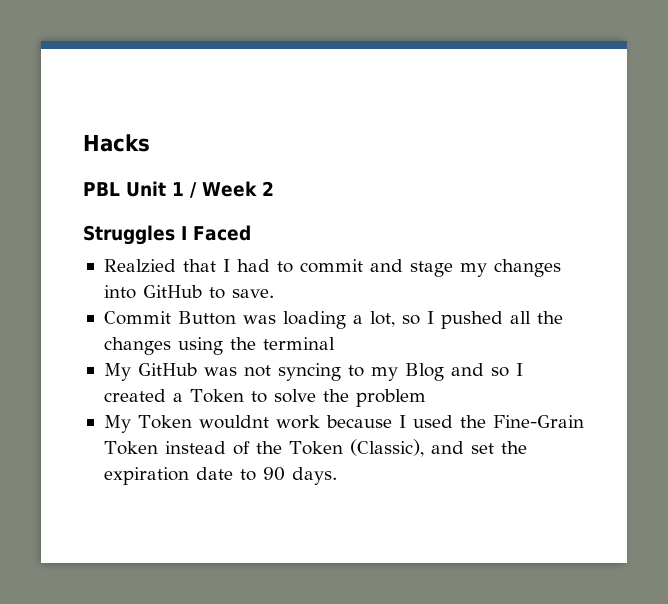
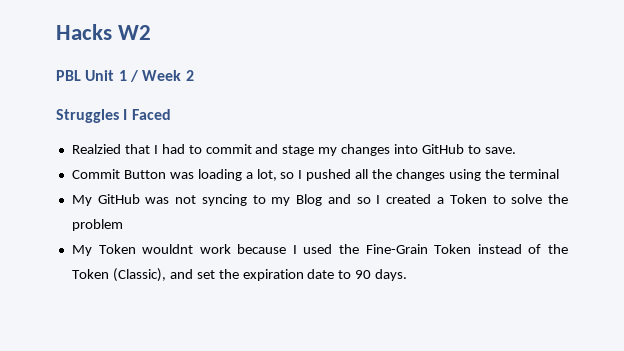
(150, 143) none -> [118,25,152,40] W2

